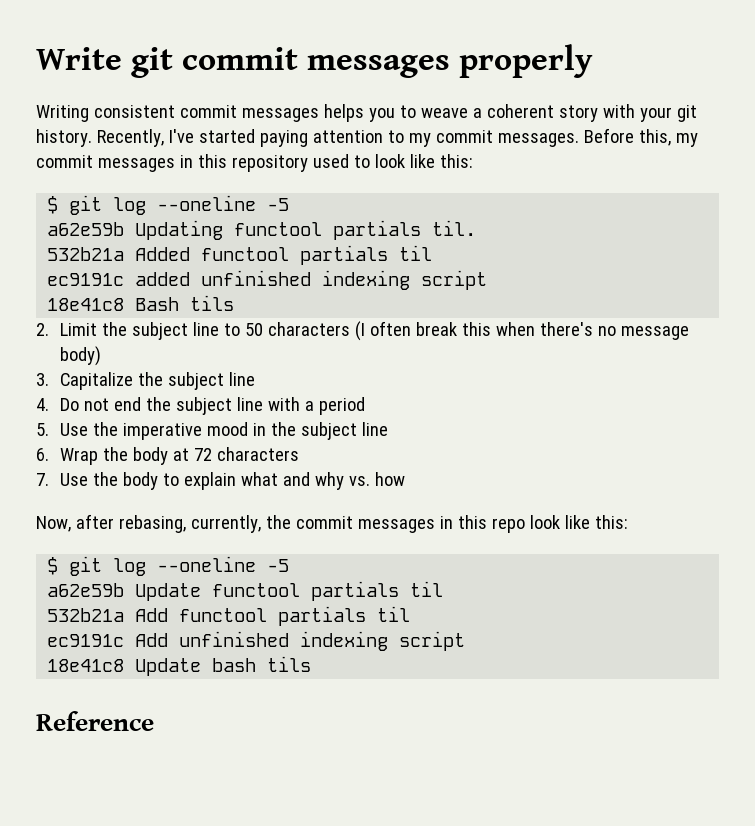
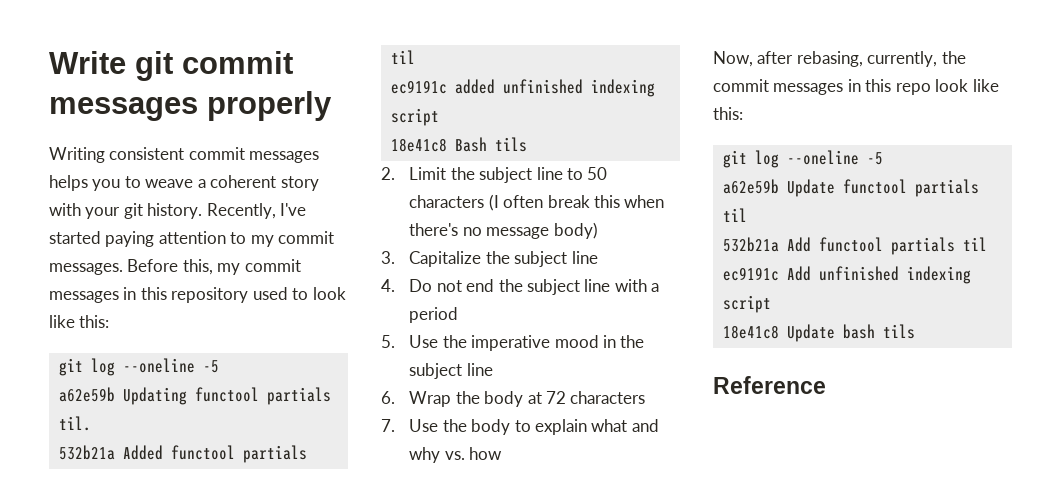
[47,196,59,214] $ -> (110, 321) none
[47,557,59,575] $ -> (743, 113) none

